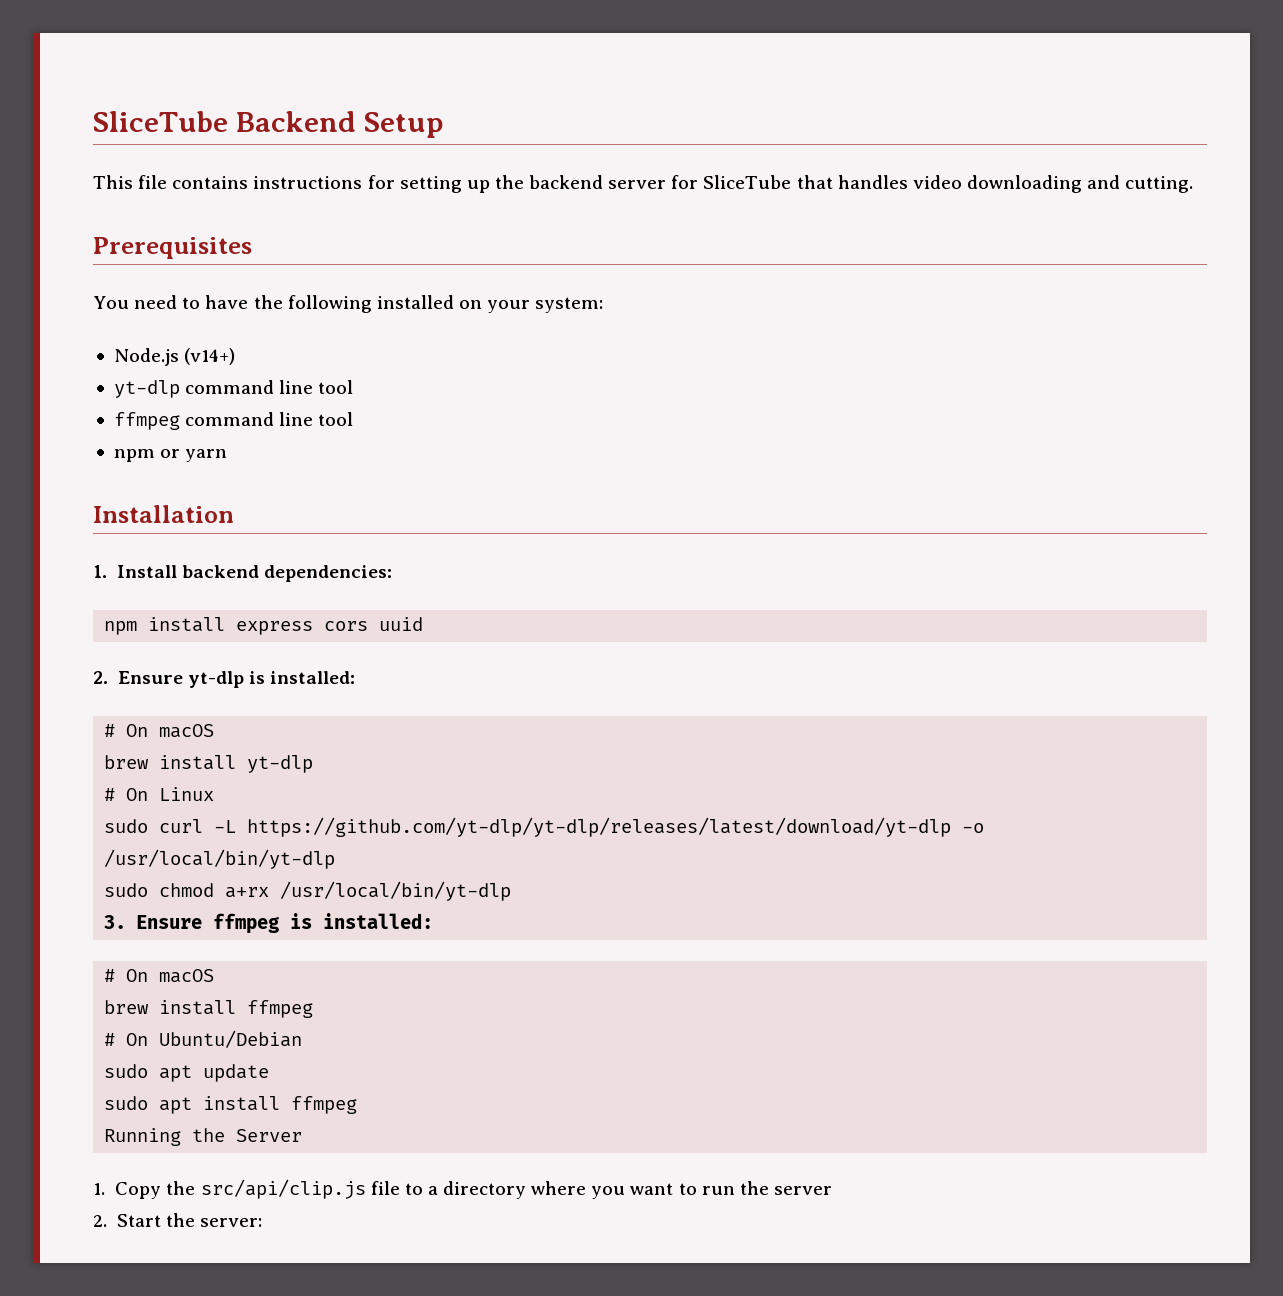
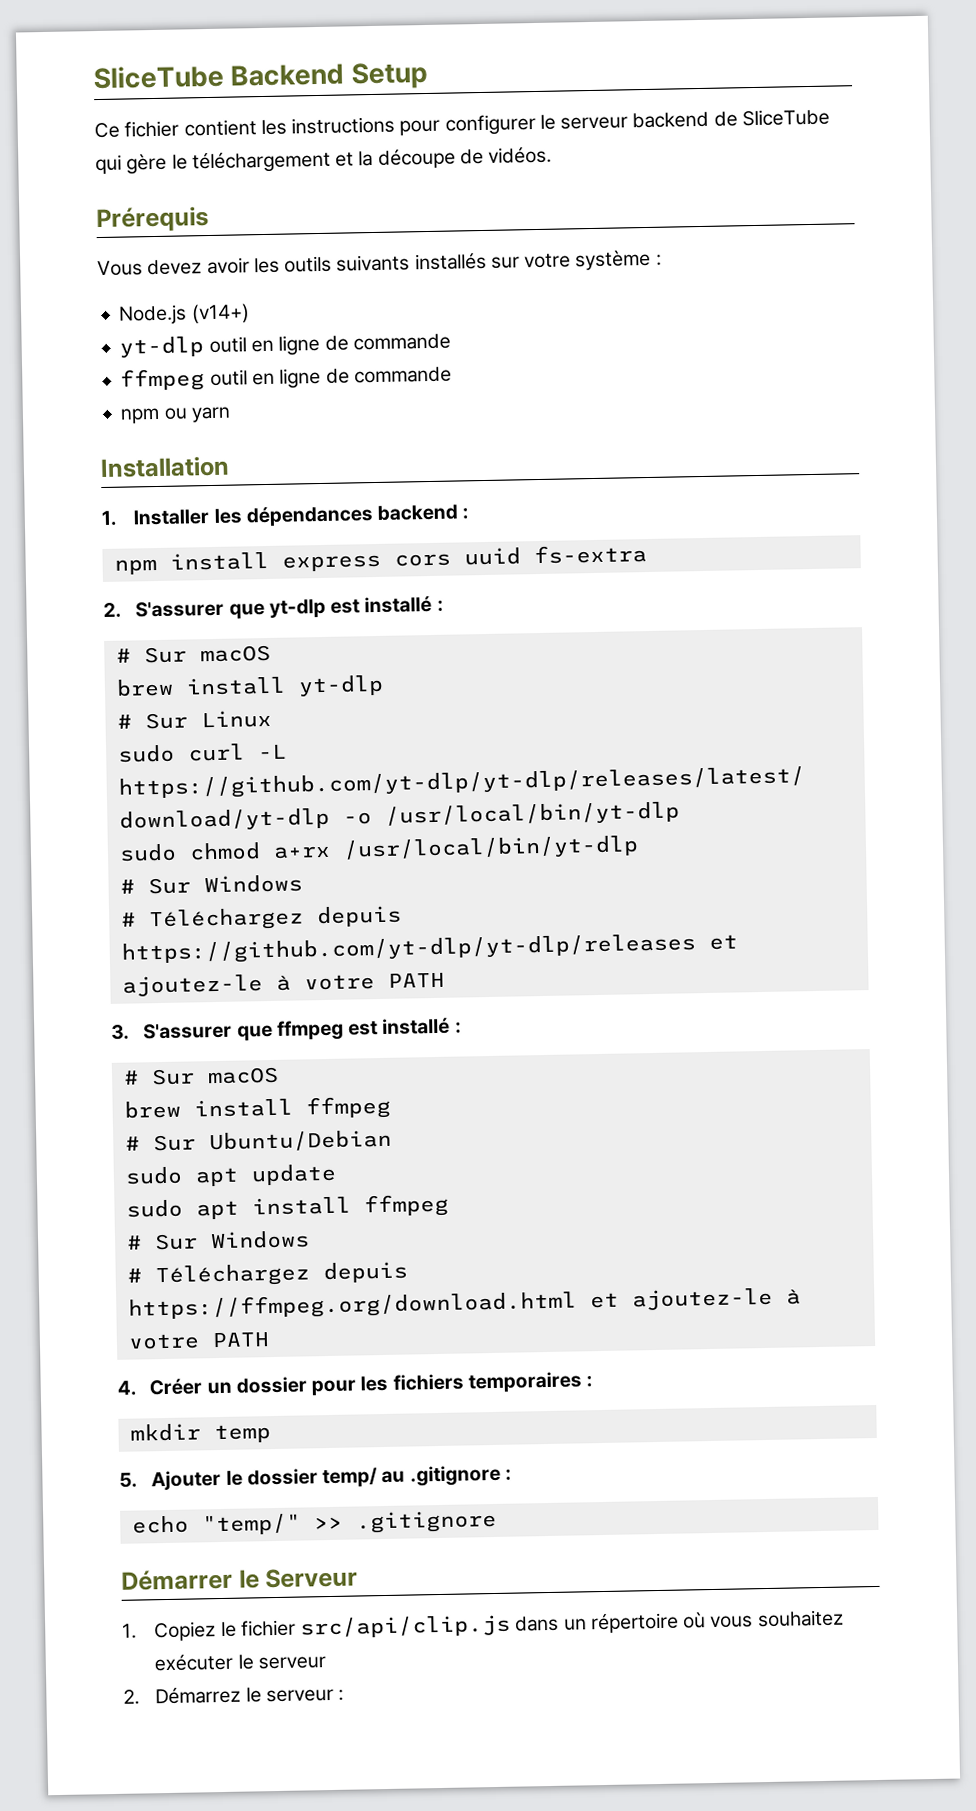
[93,175,1194,193] [93,237,252,259] [93,295,604,313] [113,348,236,366] [113,380,354,398] [113,412,354,430] [113,449,181,462] This file contains instructions for setting up the backend server for SliceTube that handles video downloading and cutting. // Prerequisites // You need to have the following installed on your system: // Node.js (v14+) // yt-dlp command line tool // ffmpeg command line tool // npm or -> [94,108,830,139] [95,146,553,175] [96,206,209,233] [97,249,662,277] [118,303,250,325] [119,333,451,358] [120,366,452,392] [120,407,188,424] Ce fichier contient les instructions pour configurer le serveur backend de SliceTube qui gère le téléchargement et la découpe de vidéos. // Prérequis // Vous devez avoir les outils suivants installés sur votre système : // Node.js (v14+) // yt-dlp outil en ligne de commande // ffmpeg outil en ligne de commande // npm ou
[116,565,392,582] Install backend dependencies: -> [133,504,470,527] Installer les dépendances backend :
[93,671,355,688] [104,724,149,737] // 2. Ensure yt-dlp is installed: // # On -> [533,544,647,565] [103,595,444,619] [115,646,187,664] fs-extra // 2. S'assurer que yt-dlp est installé : // # Sur
[126,788,149,801] On -> [144,712,188,730] Sur
[104,913,433,934] [104,969,149,982] 3. Ensure ffmpeg is installed: // # On -> [119,874,303,895] [120,905,402,932] [120,933,738,965] [121,972,445,997] [111,1017,462,1041] [122,1068,195,1086] # Sur Windows // # Téléchargez depuis https://github.com/yt-dlp/yt-dlp/releases et ajoutez-le à votre PATH // 3. S'assurer que ffmpeg est installé : // # Sur
[126,1033,149,1046] On -> [152,1134,196,1152] Sur
[104,1128,303,1146] [93,1179,833,1199] [93,1213,262,1227] Running the Server // 1. Copy the src/api/clip.js file to a directory where you want to run the server // 2. Start the server: -> [125,1230,310,1251] [126,1261,408,1288] [127,1287,801,1321] [127,1332,270,1350] [117,1371,594,1396] [129,1423,271,1444] [119,1464,512,1491] [131,1509,497,1536] [121,1567,359,1591] [122,1609,844,1642] [154,1653,326,1672] [123,1686,345,1705] # Sur Windows // # Téléchargez depuis https://ffmpeg.org/download.html et ajoutez-le à votre PATH // 4. Créer un dossier pour les fichiers temporaires : // mkdir temp // 5. Ajouter le dossier temp/ au .gitignore : // echo "temp/" >> .gitignore // Démarrer le Serveur // 1. Copiez le fichier src/api/clip.js dans un répertoire où vous souhaitez exécuter le serveur // 2. Démarrez le serveur :

